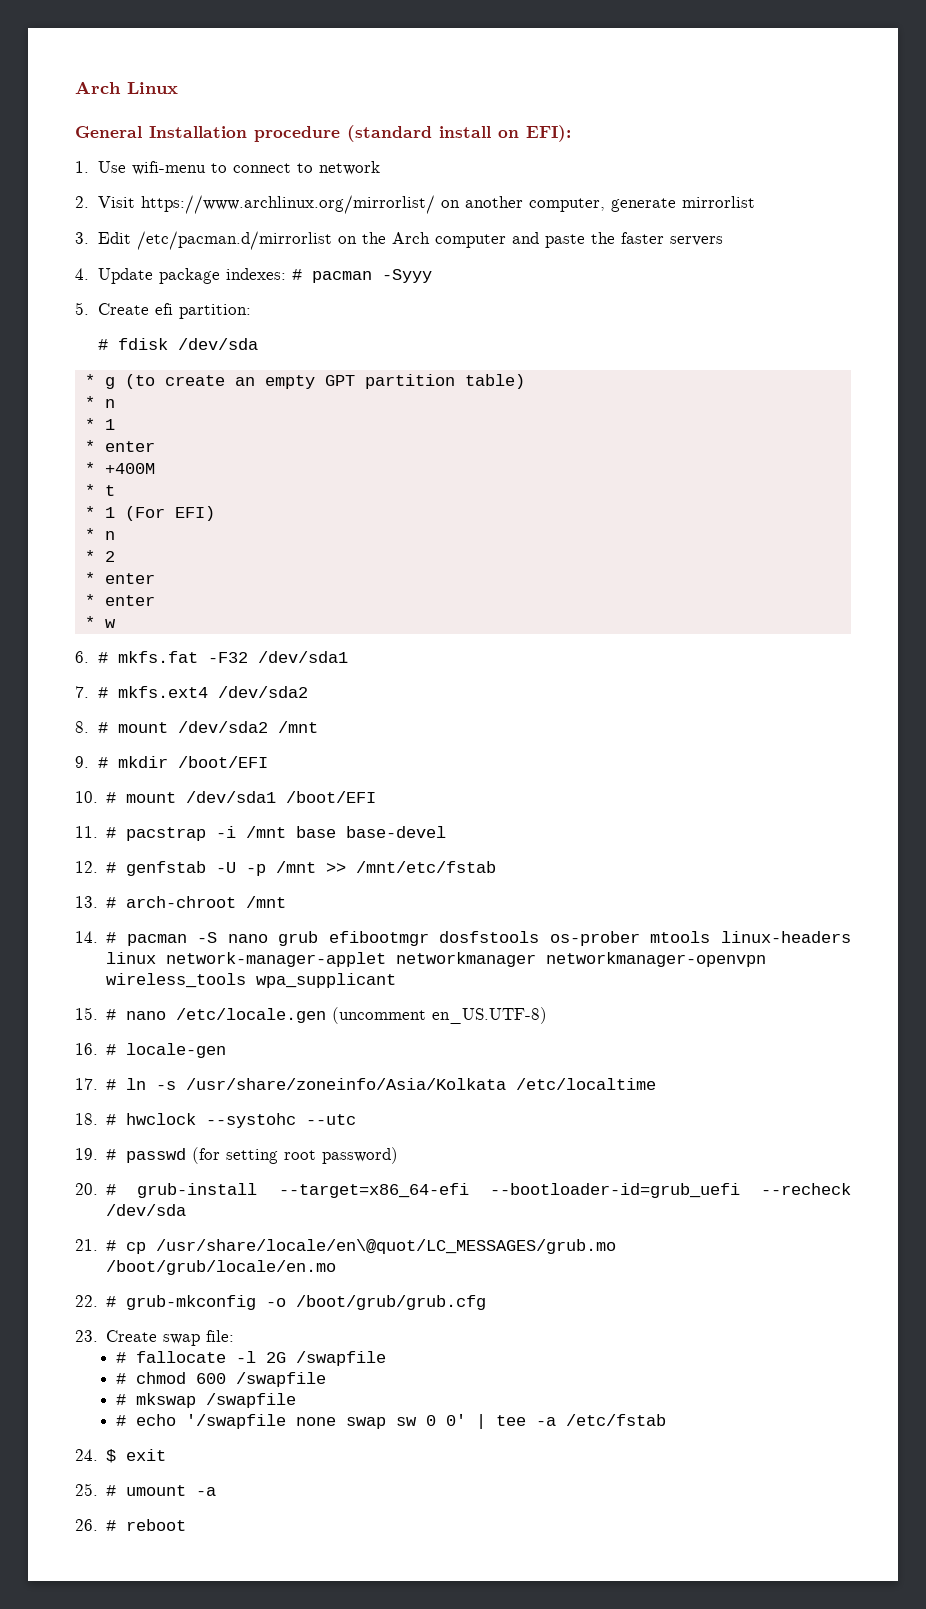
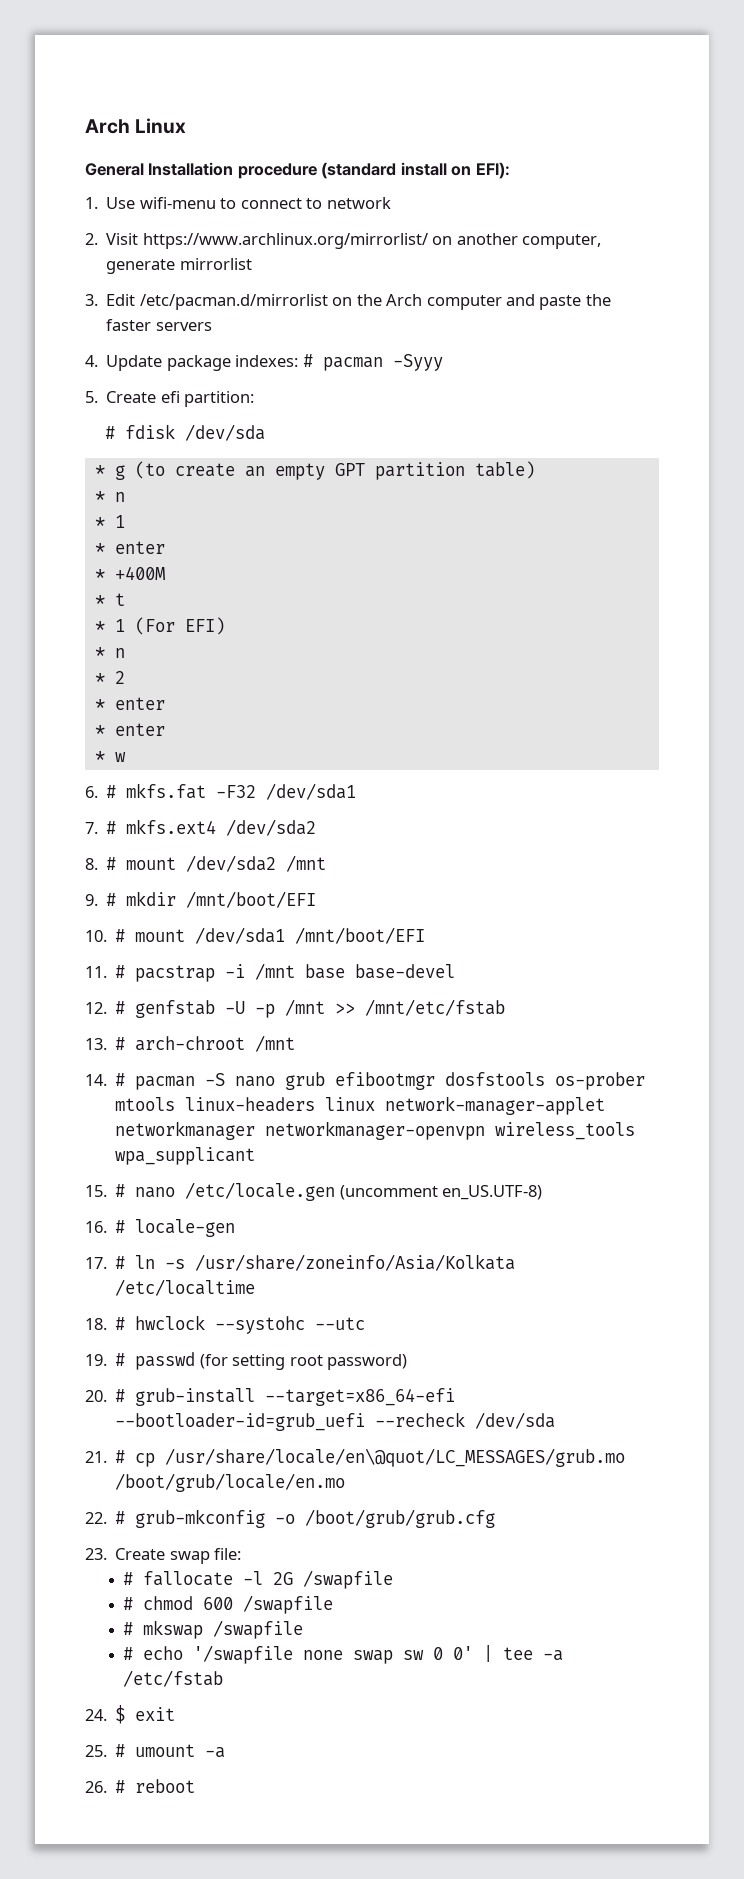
[177,756,268,768] /boot/EFI -> [186,891,317,908] /mnt/boot/EFI
[286,791,377,803] /boot/EFI -> [295,927,426,944] /mnt/boot/EFI

